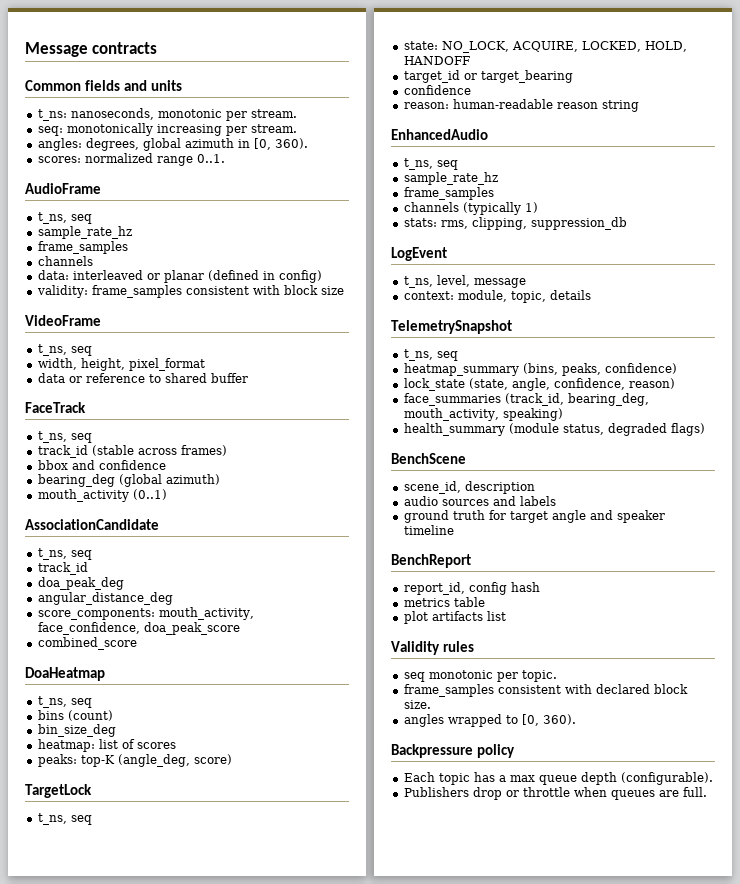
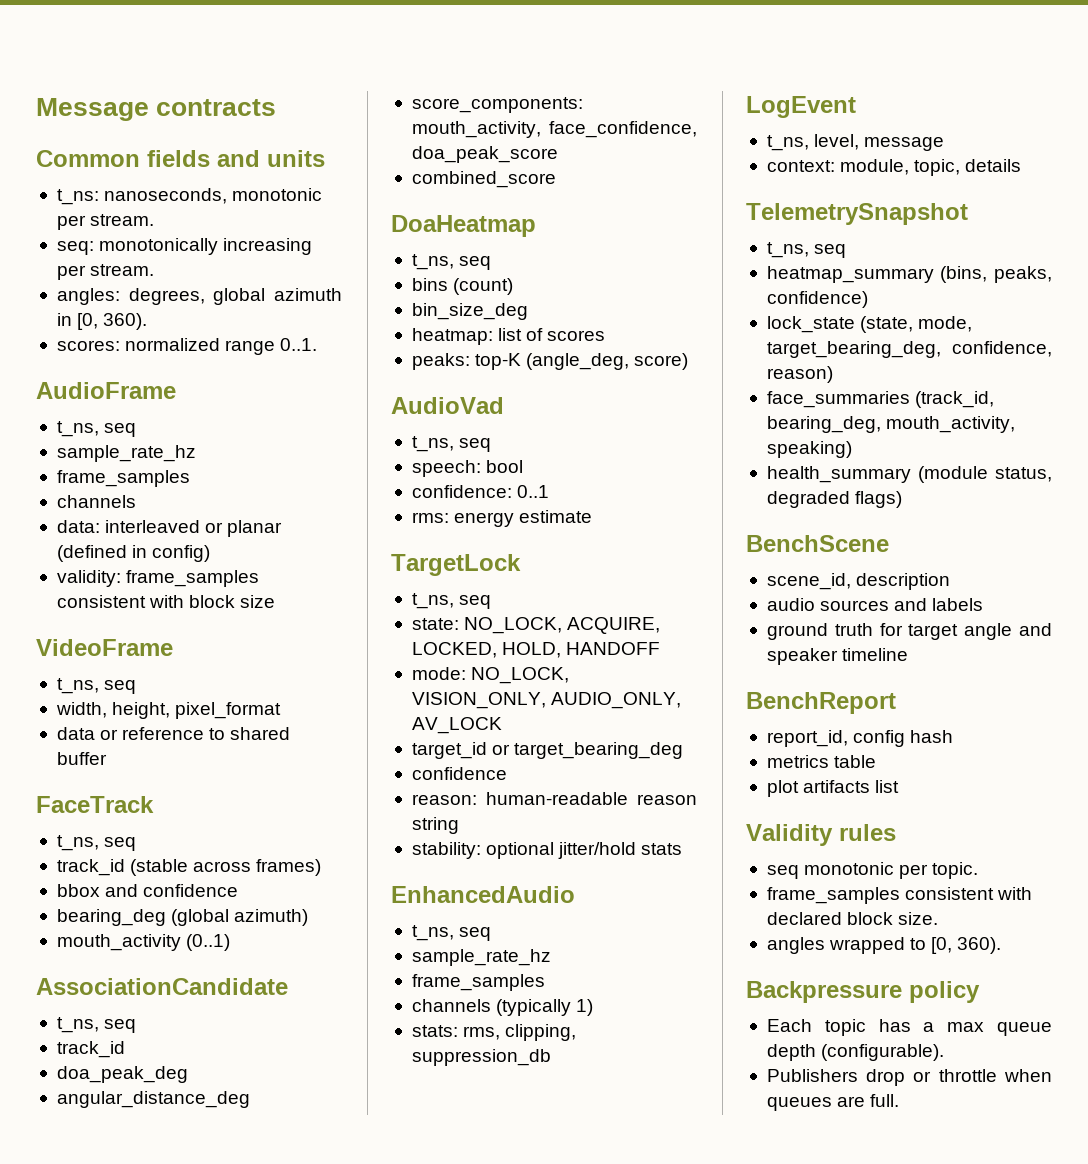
(232, 759) none -> [391,397,504,414] [411,436,492,452] [411,460,524,477] [411,485,550,498] [411,510,593,527] // AudioVad // t_ns, seq // speech: bool // confidence: 0..1 // rms: energy estimate
(470, 60) none -> [411,667,570,684] [411,692,682,709] [411,717,502,734] // mode: NO_LOCK, VISION_ONLY, AUDIO_ONLY, AV_LOCK
[480,70,573,83] target_bearing -> [514,742,684,759] target_bearing_deg
(639, 106) none -> [411,842,683,859] // stability: optional jitter/hold stats
[511,378,550,391] angle, -> [918,316,973,332] [766,341,941,358] mode, target_bearing_deg,

